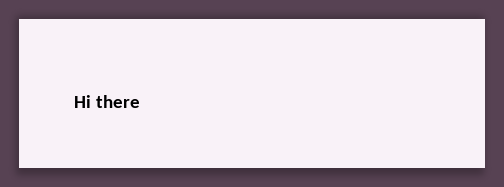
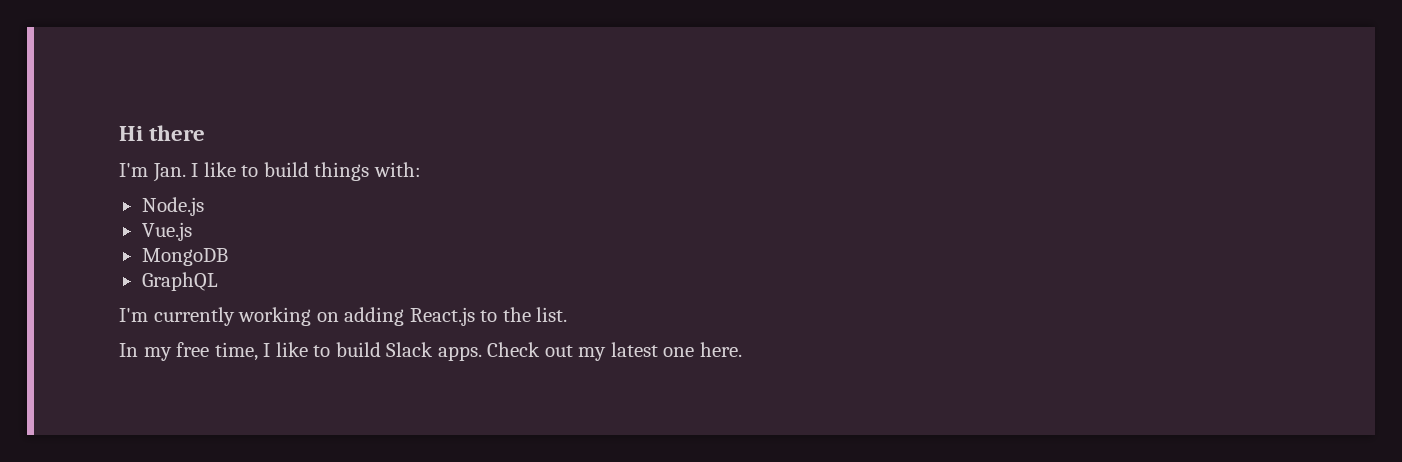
(140, 101) none -> [119,162,421,182] [141,197,204,216] [141,222,192,241] [141,248,228,266] [141,272,218,291] [119,307,568,326] [119,342,743,361] // I'm Jan. I like to build things with: // Node.js // Vue.js // MongoDB // GraphQL // I'm currently working on adding React.js to the list. // In my free time, I like to build Slack apps. Check out my latest one here.

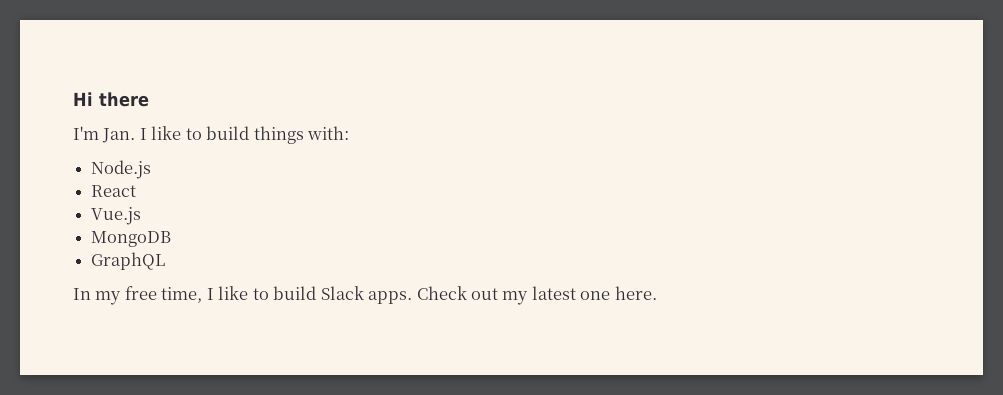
(204, 206) none -> [91,185,137,197] // React
[119,307,568,326] // I'm currently working on adding React.js to the list. -> (166, 261) none

